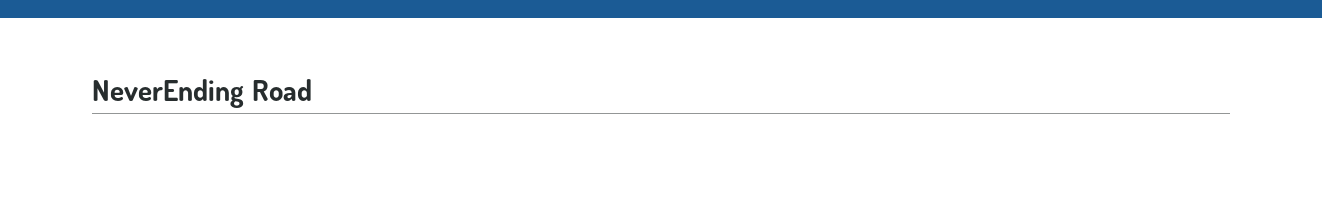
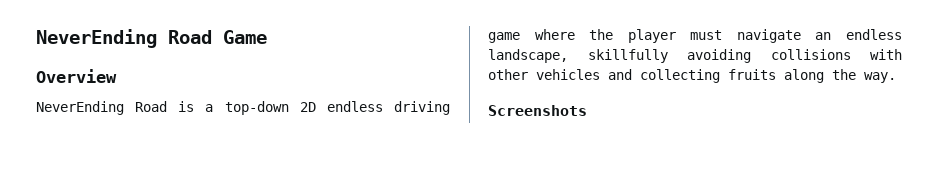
[92,79,312,108] NeverEnding Road -> [36,29,267,48] [36,69,117,83] [36,101,451,115] [488,29,902,43] [488,49,902,63] [488,69,896,83] [488,105,587,116] NeverEnding Road Game // Overview // NeverEnding Road is a top-down 2D endless driving game where the player must navigate an endless landscape, skillfully avoiding collisions with other vehicles and collecting fruits along the way. // Screenshots

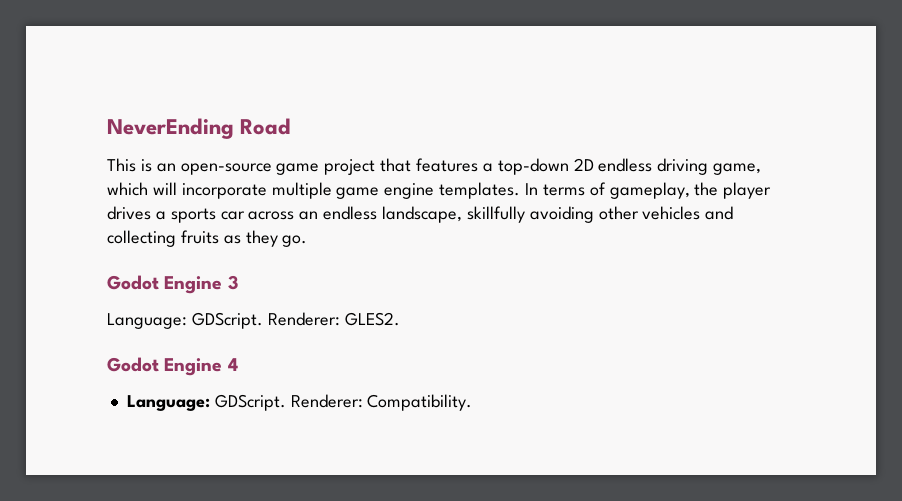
[36,29,267,48] [36,69,117,83] [36,101,195,115] NeverEnding Road Game // Overview // NeverEnding Road is -> [107,118,292,139] [107,158,479,175] NeverEnding Road // This is an open-source game project that features
[488,29,801,43] game where the player must navigate -> [713,163,762,175] [107,182,772,199] [107,206,295,223] game, which will incorporate multiple game engine templates. In terms of gameplay, the player drives a sports car across
[770,49,902,60] collisions with -> (594, 214) none
[784,69,896,83] [488,105,587,116] along the way. // Screenshots -> [223,230,308,247] [107,275,238,294] [107,312,400,329] [107,357,238,376] [126,394,473,411] as they go. // Godot Engine 3 // Language: GDScript. Renderer: GLES2. // Godot Engine 4 // Language: GDScript. Renderer: Compatibility.

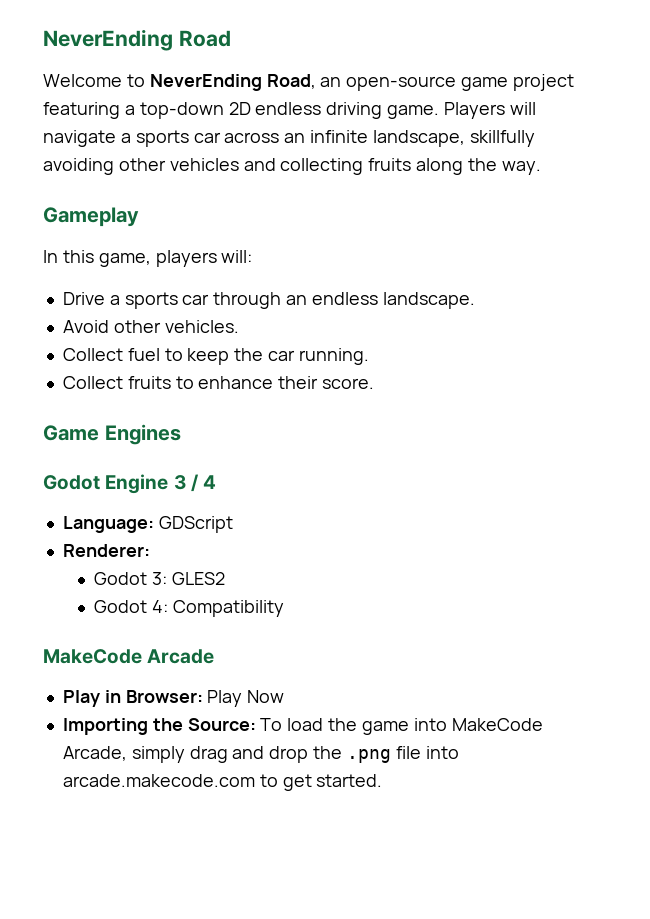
[107,158,152,172] This is -> [43,74,316,91] Welcome to NeverEnding Road,
[380,158,479,172] that features -> [43,102,120,119] featuring
[713,163,762,175] [107,182,772,199] [107,206,151,220] game, which will incorporate multiple game engine templates. In terms of gameplay, the player drives -> [387,102,536,119] [43,130,116,147] game. Players will navigate
[323,206,378,220] endless -> [310,130,369,143] infinite
[223,230,308,247] [107,275,238,294] [107,312,400,329] [107,357,223,376] as they go. // Godot Engine 3 // Language: GDScript. Renderer: GLES2. // Godot Engine -> [416,158,541,175] [43,207,139,227] [43,250,253,267] [62,292,475,309] [62,320,239,333] [62,348,369,365] [62,376,375,389] [43,424,181,445] [43,474,199,494] along the way. // Gameplay // In this game, players will: // Drive a sports car through an endless landscape. // Avoid other vehicles. // Collect fuel to keep the car running. // Collect fruits to enhance their score. // Game Engines // Godot Engine 3 /
[214,394,473,411] GDScript. Renderer: Compatibility. -> [158,516,233,533] [62,544,150,557] [94,572,225,585] [94,600,284,617] [43,649,215,664] [62,690,285,707] [62,718,543,735] [62,746,459,763] [62,774,383,791] GDScript // Renderer: // Godot 3: GLES2 // Godot 4: Compatibility // MakeCode Arcade // Play in Browser: Play Now // Importing the Source: To load the game into MakeCode Arcade, simply drag and drop the .png file into arcade.makecode.com to get started.

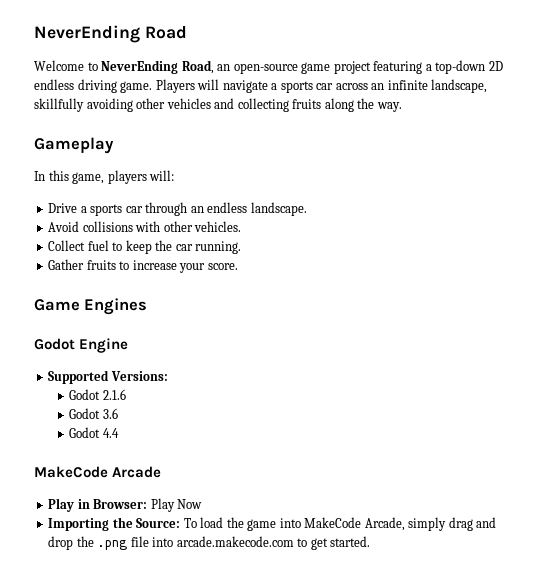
(109, 326) none -> [82,221,161,232] collisions with
[62,376,123,389] Collect -> [48,259,85,270] Gather
[198,376,319,389] enhance their -> [132,260,206,273] increase your
[173,474,217,492] [62,516,233,533] [62,544,150,557] [94,572,225,585] [94,600,284,617] 3 / 4 // Language: GDScript // Renderer: // Godot 3: GLES2 // Godot 4: Compatibility -> [48,370,168,384] [69,389,126,400] [69,408,118,419] [69,427,119,438] // Supported Versions: // Godot 2.1.6 // Godot 3.6 // Godot 4.4

